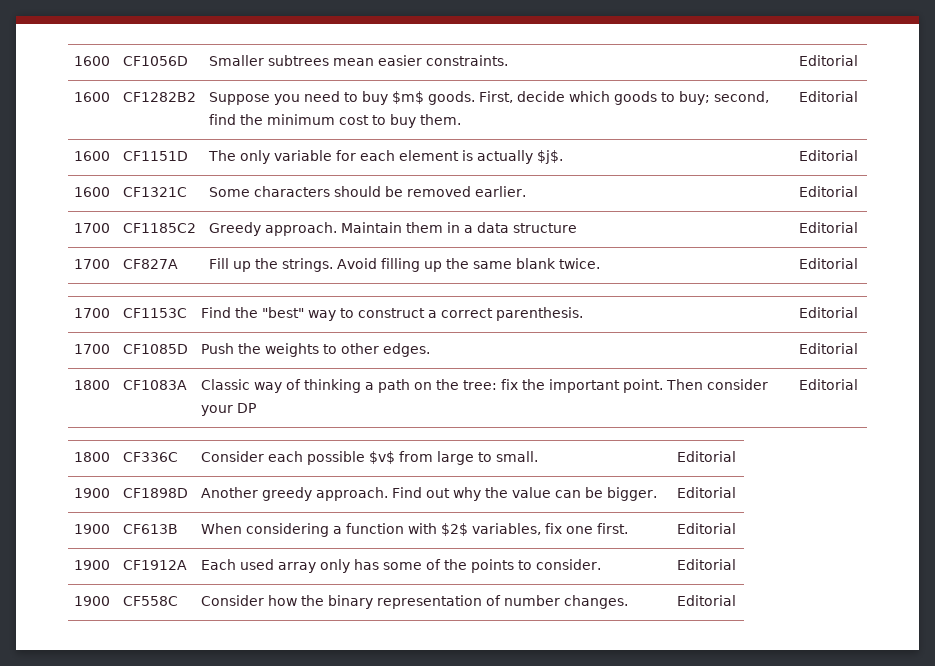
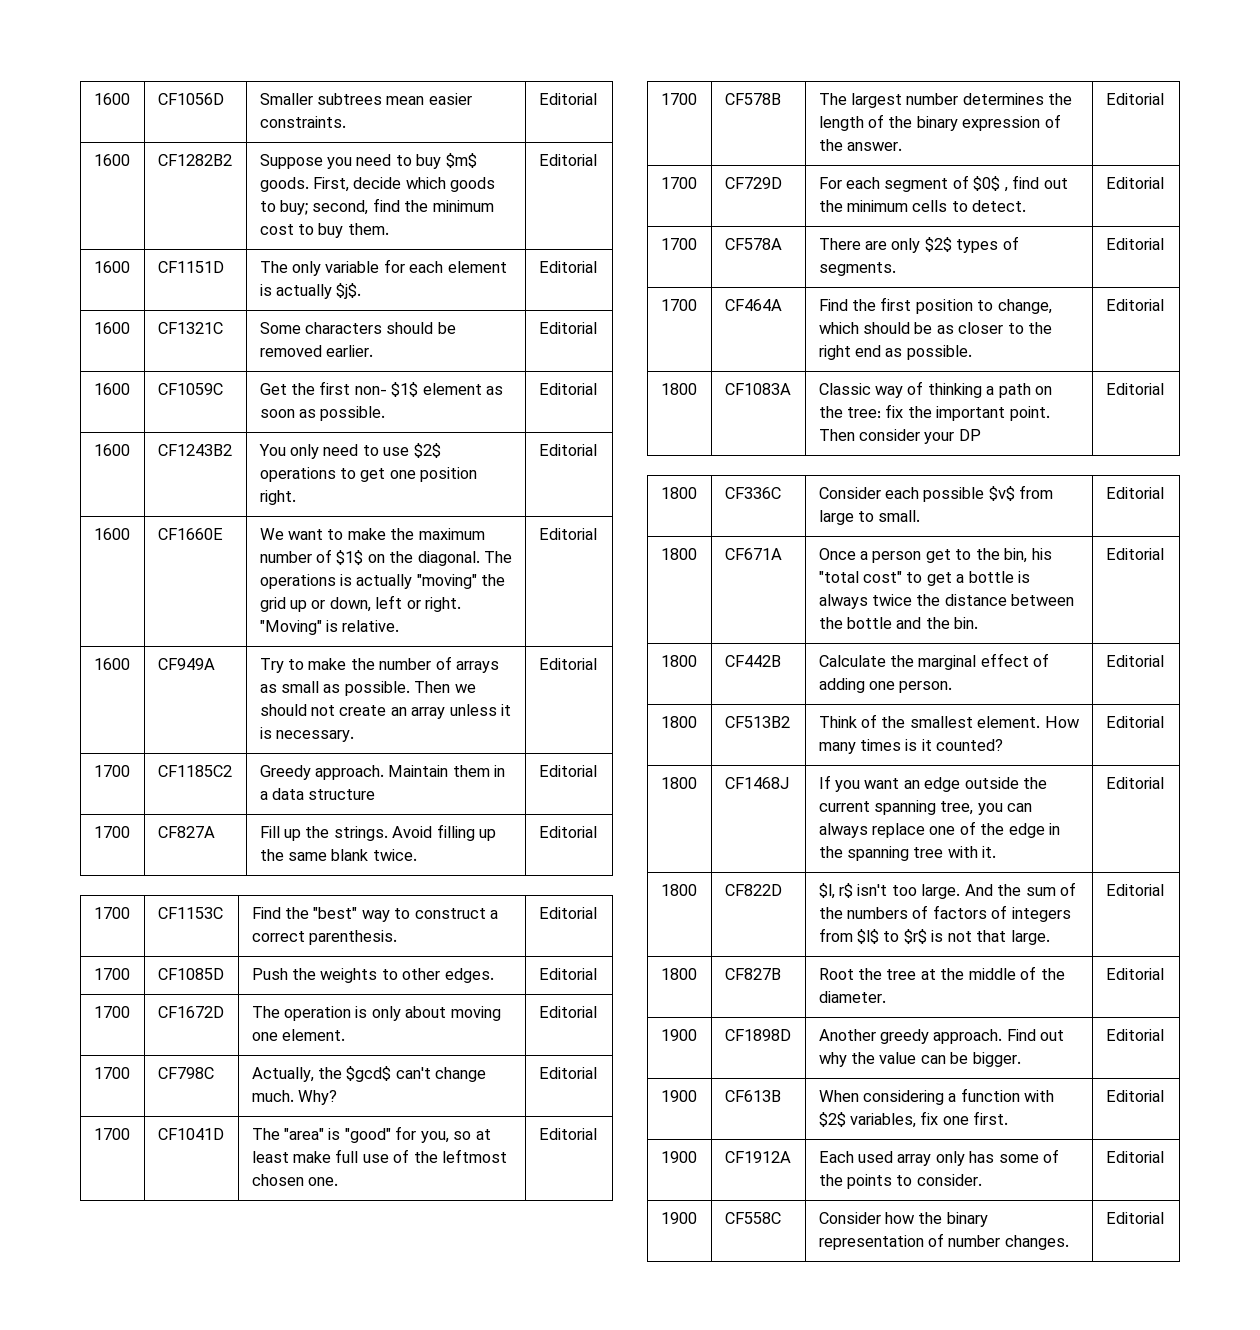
(859, 191) none -> [93,383,130,395] [157,383,223,395] [259,381,504,397] [259,406,386,421] [538,383,597,395] [93,444,130,456] [157,444,232,456] [258,443,441,459] [259,467,478,482] [259,490,296,505] [538,444,597,456] [93,528,130,540] [157,528,223,540] [259,528,485,540] [259,549,513,566] [259,574,506,589] [259,595,462,612] [259,620,400,635] [538,528,597,540] [93,658,130,670] [157,658,215,670] [259,656,500,673] [259,681,476,696] [259,704,512,719] [259,727,355,742] [538,658,597,670] // 1600 | CF1059C | Get the first non- $1$ element as soon as possible. | Editorial // 1600 | CF1243B2 | You only need to use $2$ operations to get one position right. | Editorial // 1600 | CF1660E | We want to make the maximum number of $1$ on the diagonal. The operations is actually "moving" the grid up or down, left or right. "Moving" is relative. | Editorial // 1600 | CF949A | Try to make the number of arrays as small as possible. Then we should not create an array unless it is necessary. | Editorial
(859, 348) none -> [93,1006,130,1018] [157,1006,224,1018] [251,1006,501,1021] [251,1029,346,1041] [538,1006,597,1018] [93,1067,130,1079] [157,1067,214,1079] [251,1066,487,1082] [251,1090,338,1105] [538,1067,597,1079] [93,1128,130,1140] [157,1128,224,1140] [251,1126,491,1143] [251,1149,508,1163] [251,1174,339,1186] [538,1128,597,1140] [660,93,697,105] [724,93,781,105] [818,93,1073,108] [818,114,1061,131] [818,139,903,151] [1105,93,1164,105] [660,177,697,189] [724,177,782,189] [818,175,1068,192] [818,200,1027,212] [1105,177,1164,189] [660,238,697,250] [724,238,782,250] [818,236,1019,253] [818,262,896,276] [1105,238,1164,250] [660,299,697,311] [724,299,782,311] [818,297,1052,314] [818,322,1053,334] [818,345,972,360] [1105,299,1164,311] // 1700 | CF1672D | The operation is only about moving one element. | Editorial // 1700 | CF798C | Actually, the $gcd$ can't change much. Why? | Editorial // 1700 | CF1041D | The "area" is "good" for you, so at least make full use of the leftmost chosen one. | Editorial // 1700 | CF578B | The largest number determines the length of the binary expression of the answer. | Editorial // 1700 | CF729D | For each segment of $0$ , find out the minimum cells to detect. | Editorial // 1700 | CF578A | There are only $2$ types of segments. | Editorial // 1700 | CF464A | Find the first position to change, which should be as closer to the right end as possible. | Editorial
(737, 456) none -> [660,548,697,560] [724,548,782,560] [818,548,1052,563] [818,571,1031,586] [818,594,1075,609] [818,617,979,629] [1105,548,1164,560] [660,655,697,667] [724,655,781,667] [818,653,1050,670] [818,678,953,693] [1105,655,1164,667] [660,716,697,728] [724,716,790,728] [818,714,1080,728] [818,739,1004,754] [1105,716,1164,728] [660,777,697,789] [724,777,789,789] [818,775,1048,792] [818,800,1033,815] [818,821,1061,838] [818,846,997,861] [1105,777,1164,789] [660,884,697,896] [724,884,782,896] [818,882,1077,899] [818,905,1071,922] [818,928,1050,945] [1105,884,1164,896] [660,968,697,980] [724,968,781,980] [818,966,1065,980] [818,991,886,1003] [1105,968,1164,980] // 1800 | CF671A | Once a person get to the bin, his "total cost" to get a bottle is always twice the distance between the bottle and the bin. | Editorial // 1800 | CF442B | Calculate the marginal effect of adding one person. | Editorial // 1800 | CF513B2 | Think of the smallest element. How many times is it counted? | Editorial // 1800 | CF1468J | If you want an edge outside the current spanning tree, you can always replace one of the edge in the spanning tree with it. | Editorial // 1800 | CF822D | $l, r$ isn't too large. And the sum of the numbers of factors of integers from $l$ to $r$ is not that large. | Editorial // 1800 | CF827B | Root the tree at the middle of the diameter. | Editorial

